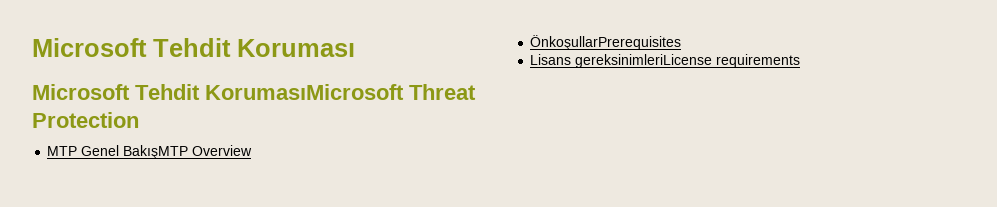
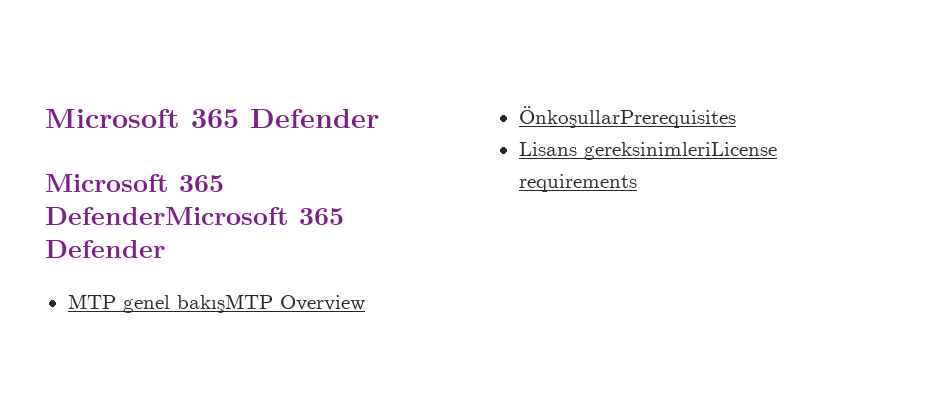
[32,38,355,57] [32,84,476,100] [32,112,139,128] Microsoft Tehdit Koruması // Microsoft Tehdit KorumasıMicrosoft Threat Protection -> [45,109,379,128] [45,174,224,192] [45,207,344,225] [45,240,165,258] Microsoft 365 Defender // Microsoft 365 DefenderMicrosoft 365 Defender
[81,145,189,159] Genel BakışMTP -> [122,294,273,313] genel bakışMTP

